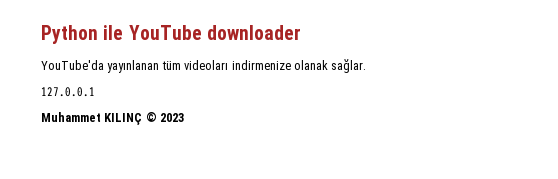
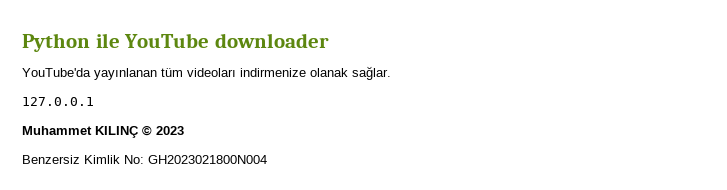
(185, 117) none -> [22,155,267,164] // Benzersiz Kimlik No: GH2023021800N004

